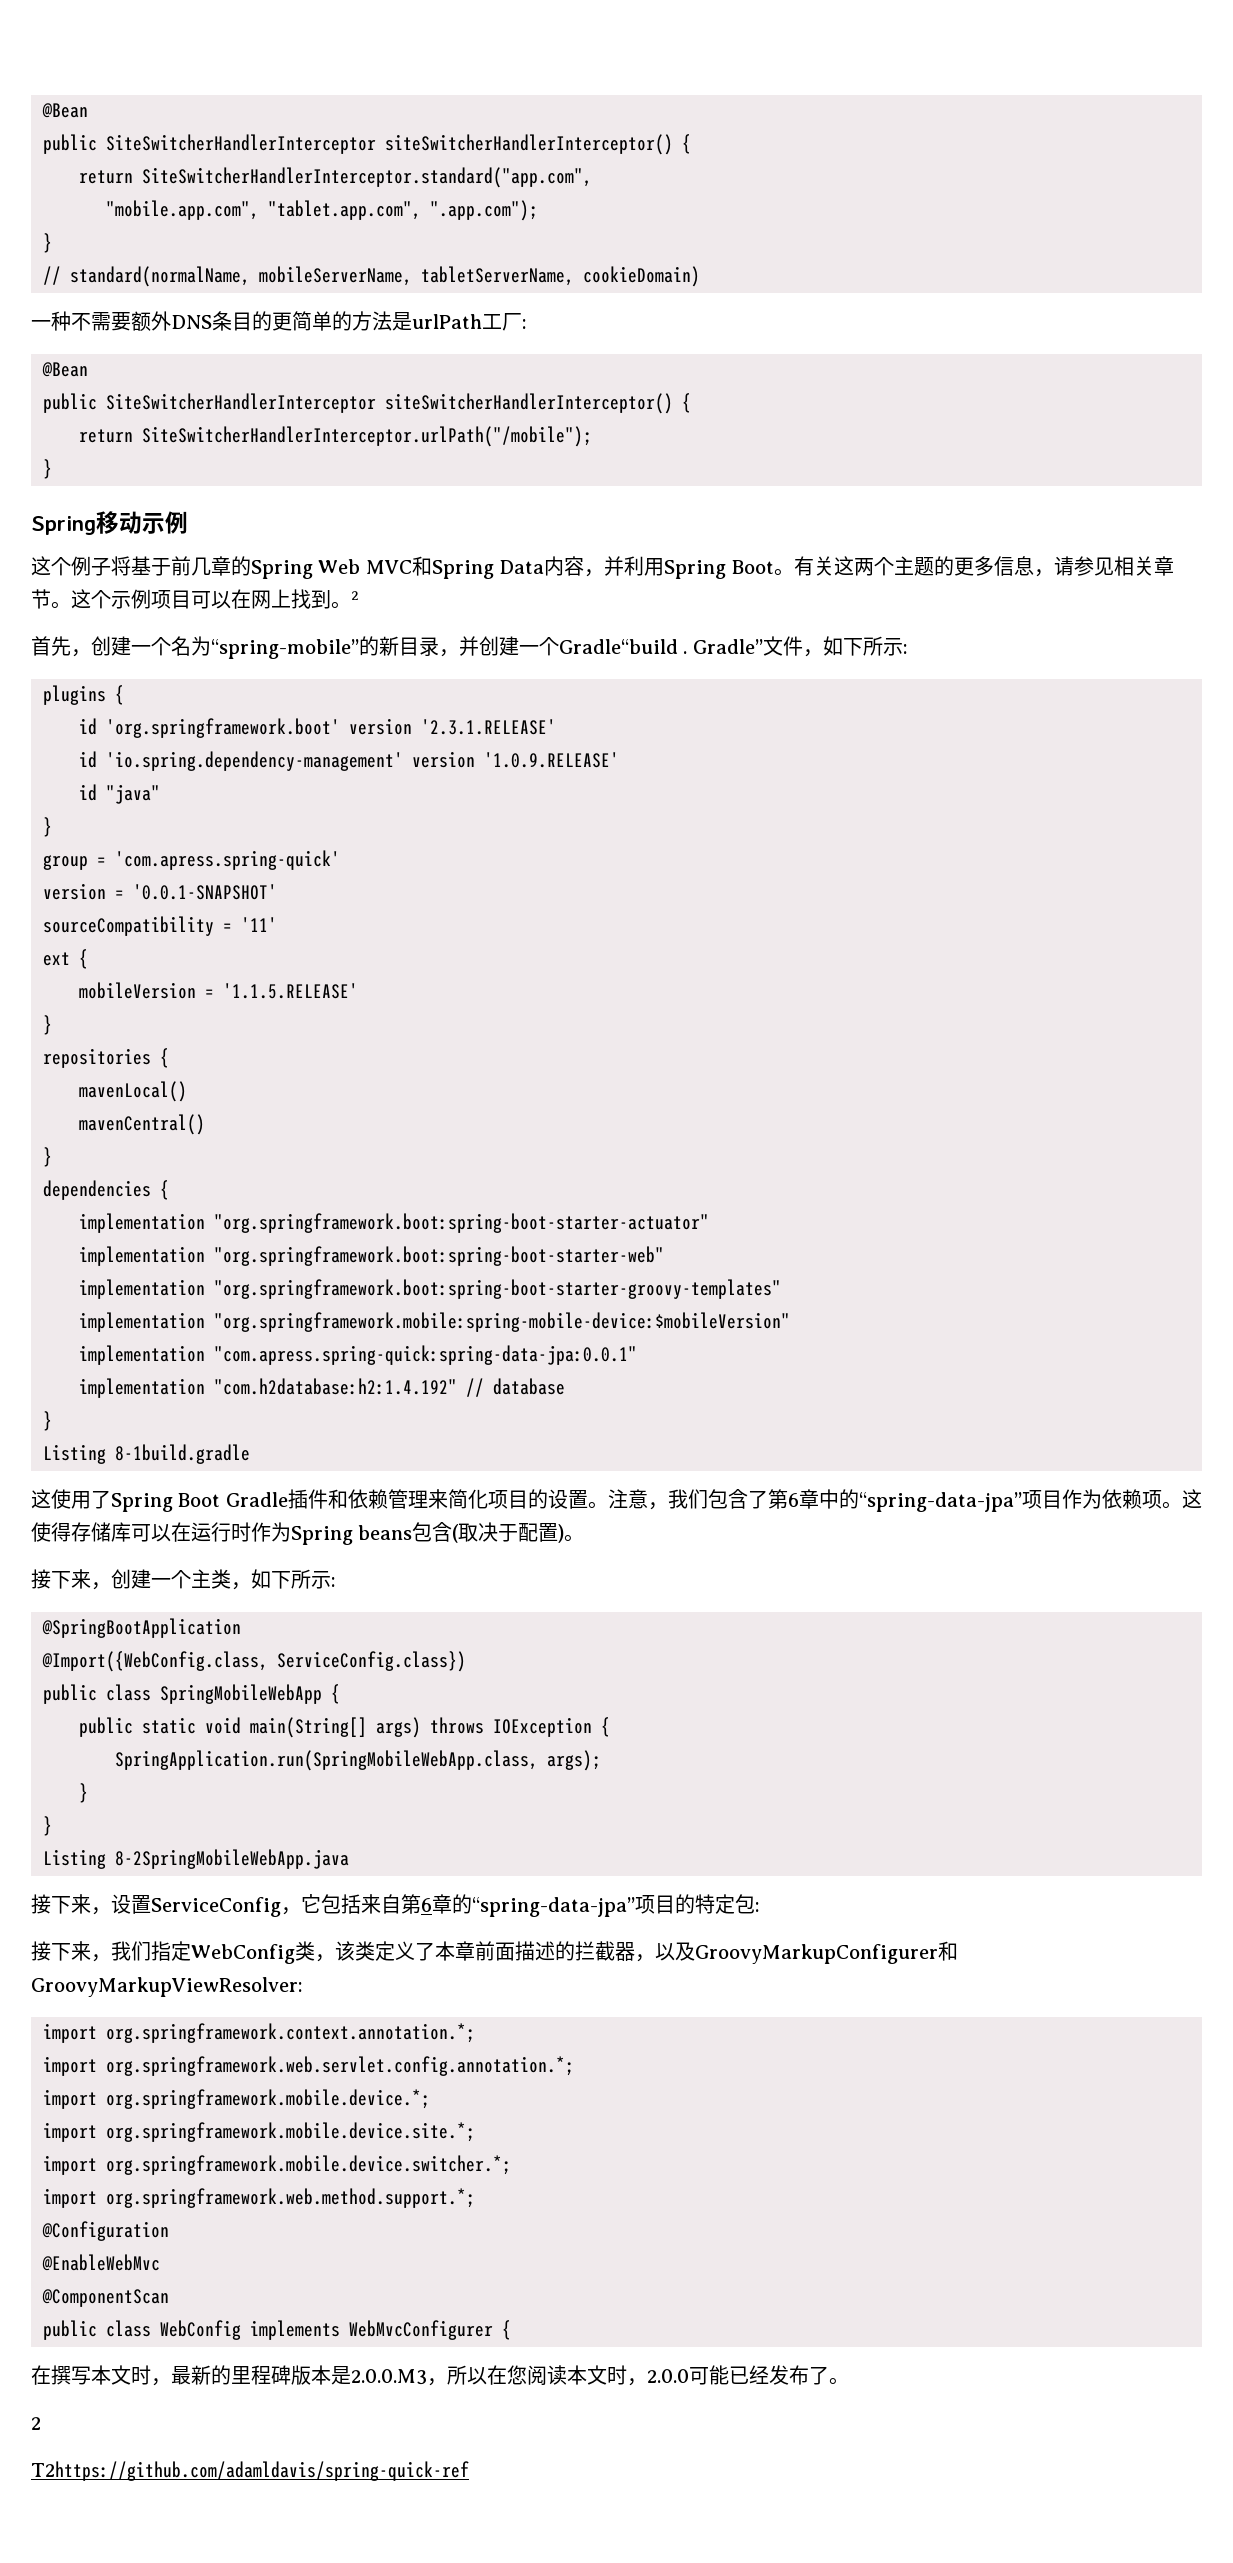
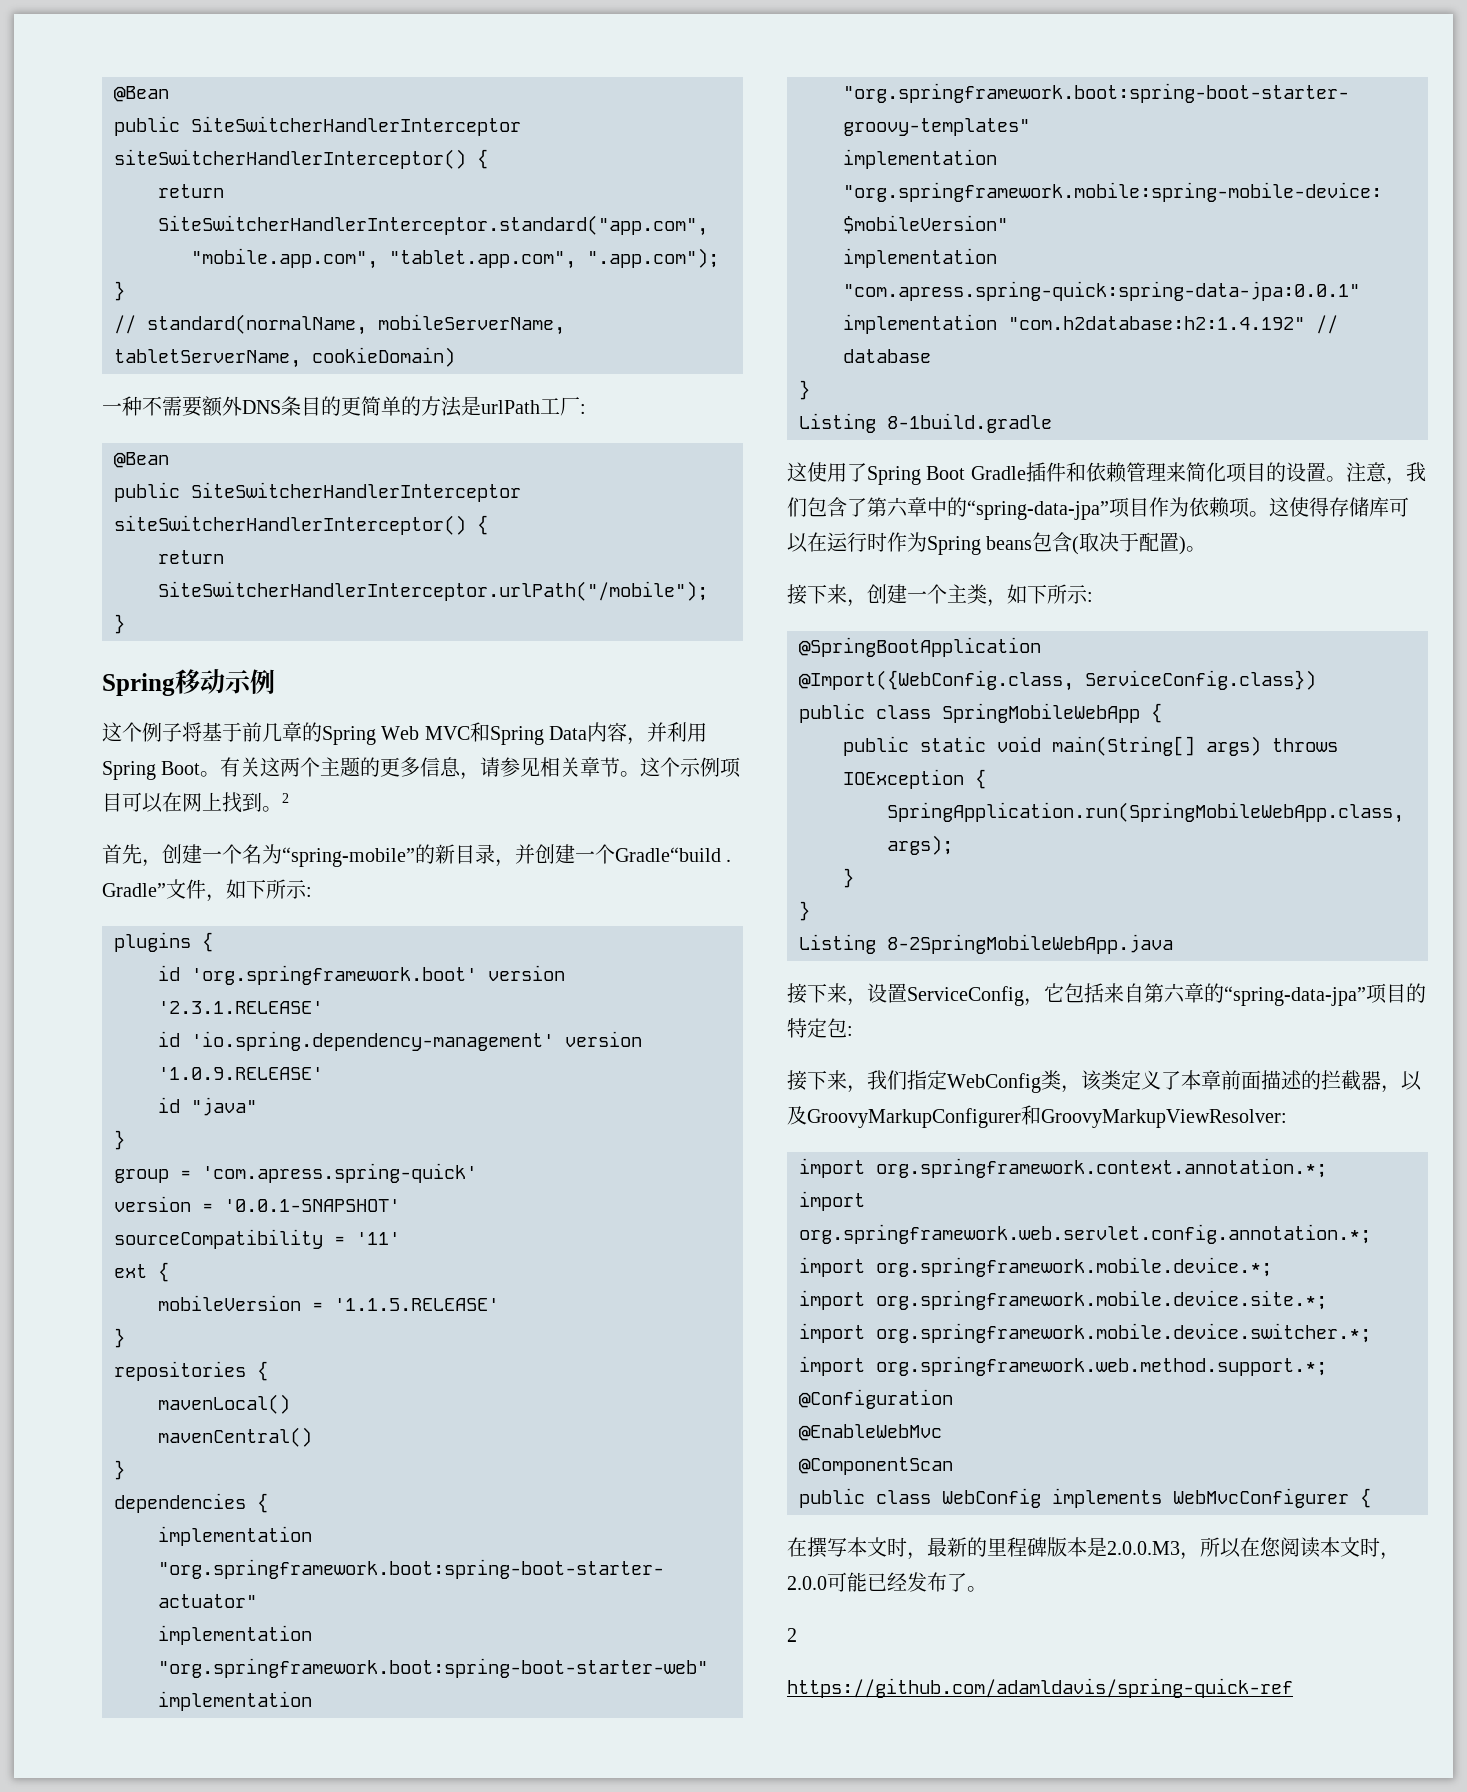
[787,1493,799,1507] 6 -> [887,497,908,517] 六
[421,1898,432,1912] 6 -> [1164,983,1185,1003] 六
[31,2461,469,2481] T2https://github.com/adamldavis/spring-quick-ref -> [787,1678,1293,1698] https://github.com/adamldavis/spring-quick-ref

